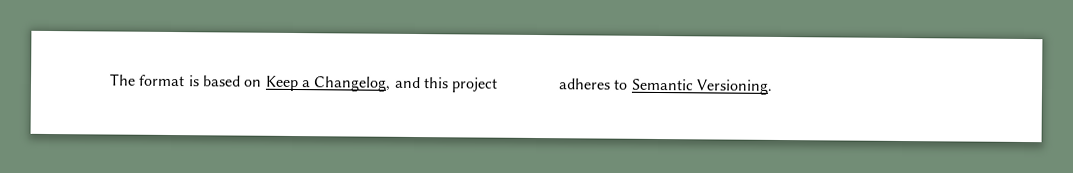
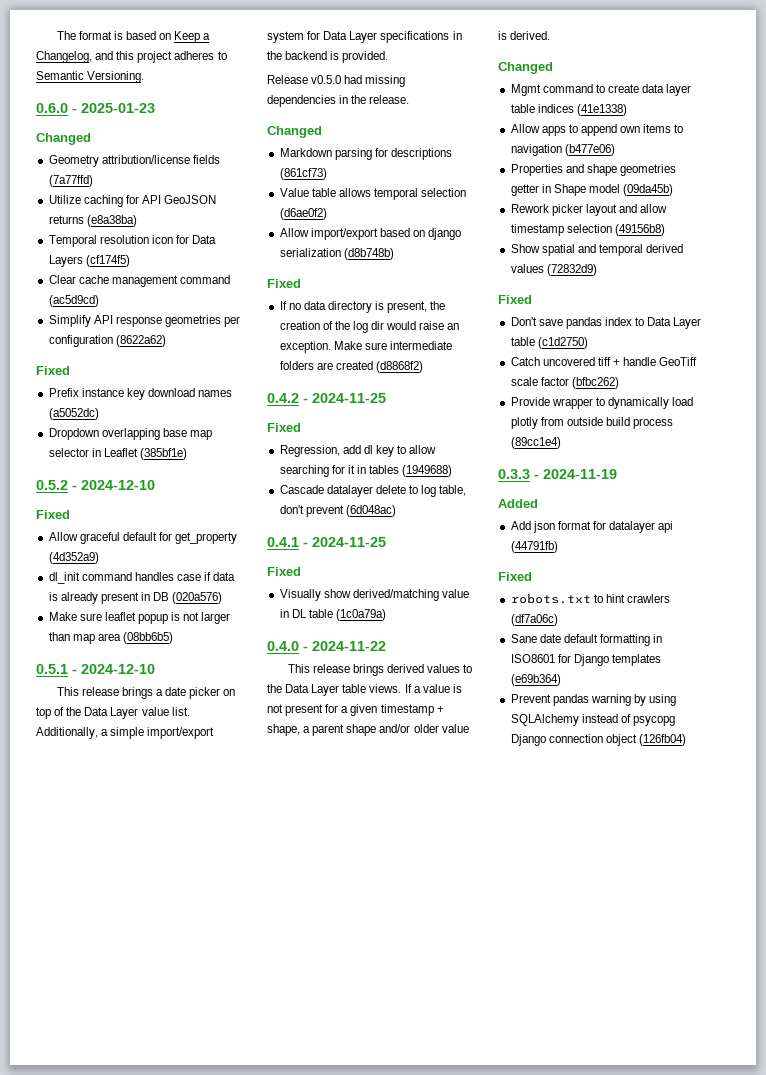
(773, 87) none -> [36,103,155,113] [36,133,91,145] [48,155,220,167] [48,175,93,187] [48,195,217,207] [48,215,137,227] [48,235,217,247] [48,255,130,267] [48,275,230,287] [48,295,99,307] [48,315,241,327] [48,335,166,347] [36,366,70,375] [48,388,233,400] [48,408,99,420] [48,428,212,440] [48,448,187,460] [36,480,155,490] [36,510,70,519] [48,532,238,544] [48,552,99,564] [48,572,236,584] [48,592,223,604] [48,612,231,624] [48,632,173,644] [36,664,155,674] [56,687,236,699] [36,707,190,719] [36,727,215,739] [267,31,462,43] [267,51,389,63] [267,75,406,87] [267,95,410,107] [267,126,322,138] [279,148,452,160] [279,168,327,180] [279,188,467,200] [279,208,327,220] [279,228,462,240] [279,248,394,260] [267,279,301,288] [279,301,446,313] [279,321,460,333] [279,341,452,353] [279,361,423,373] [267,393,386,403] [267,423,301,432] [279,445,437,457] [279,465,453,477] [279,485,467,497] [279,505,396,517] [267,537,386,547] [267,567,301,576] [279,589,469,601] [279,609,386,621] [267,641,386,651] [287,664,473,676] [267,684,462,696] [267,704,444,716] [267,724,469,736] [498,31,551,40] [498,62,553,74] [510,84,692,96] [510,104,627,116] [510,124,684,136] [510,144,615,156] [510,164,676,176] [510,184,674,196] [510,204,668,216] [510,224,665,236] [510,244,684,256] [510,264,597,276] [498,295,532,304] [510,317,702,329] [510,337,588,349] [510,357,698,366] [510,377,619,389] [510,397,694,409] [510,417,674,429] [510,437,561,449] [498,469,617,479] [498,499,538,508] [510,521,674,533] [510,541,558,553] [498,572,532,581] [510,593,670,604] [510,614,558,626] [510,634,663,646] [510,654,661,666] [510,674,561,686] [510,694,677,706] [510,714,675,726] [510,734,686,746] // 0.6.0 - 2025-01-23 // Changed // Geometry attribution/license fields (7a77ffd) // Utilize caching for API GeoJSON returns (e8a38ba) // Temporal resolution icon for Data Layers (cf174f5) // Clear cache management command (ac5d9cd) // Simplify API response geometries per configuration (8622a62) // Fixed // Prefix instance key download names (a5052dc) // Dropdown overlapping base map selector in Leaflet (385bf1e) // 0.5.2 - 2024-12-10 // Fixed // Allow graceful default for get_property (4d352a9) // dl_init command handles case if data is already present in DB (020a576) // Make sure leaflet popup is not larger than map area (08bb6b5) // 0.5.1 - 2024-12-10 // This release brings a date picker on top of the Data Layer value list. Additionally, a simple import/export system for Data Layer specifications in the backend is provided. // Release v0.5.0 had missing dependencies in the release. // Changed // Markdown parsing for descriptions (861cf73) // Value table allows temporal selection (d6ae0f2) // Allow import/export based on django serialization (d8b748b) // Fixed // If no data directory is present, the creation of the log dir would raise an exception. Make sure intermediate folders are created (d8868f2) // 0.4.2 - 2024-11-25 // Fixed // Regression, add dl key to allow searching for it in tables (1949688) // Cascade datalayer delete to log table, don't prevent (6d048ac) // 0.4.1 - 2024-11-25 // Fixed // Visually show derived/matching value in DL table (1c0a79a) // 0.4.0 - 2024-11-22 // This release brings derived values to the Data Layer table views. If a value is not present for a given timestamp + shape, a parent shape and/or older value is derived. // Changed // Mgmt command to create data layer table indices (41e1338) // Allow apps to append own items to navigation (b477e06) // Properties and shape geometries getter in Shape model (09da45b) // Rework picker layout and allow timestamp selection (49156b8) // Show spatial and temporal derived values (72832d9) // Fixed // Don't save pandas index to Data Layer table (c1d2750) // Catch uncovered tiff + handle GeoTiff scale factor (bfbc262) // Provide wrapper to dynamically load plotly from outside build process (89cc1e4) // 0.3.3 - 2024-11-19 // Added // Add json format for datalayer api (44791fb) // Fixed // robots.txt to hint crawlers (df7a06c) // Sane date default formatting in ISO8601 for Django templates (e69b364) // Prevent pandas warning by using SQLAlchemy instead of psycopg Django connection object (126fb04)

